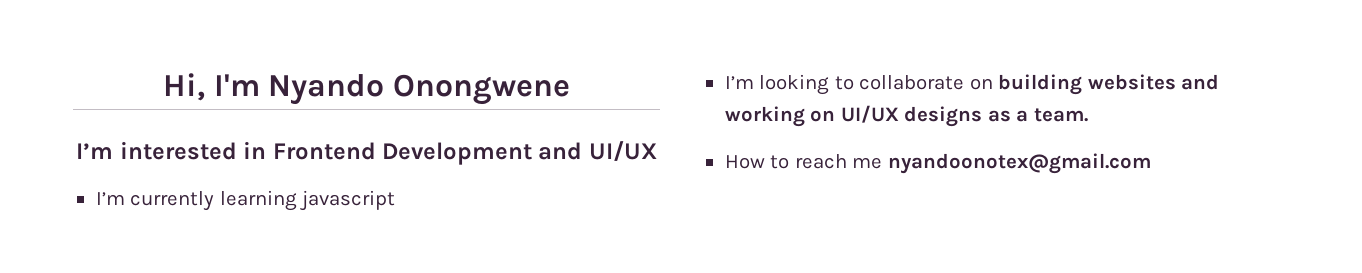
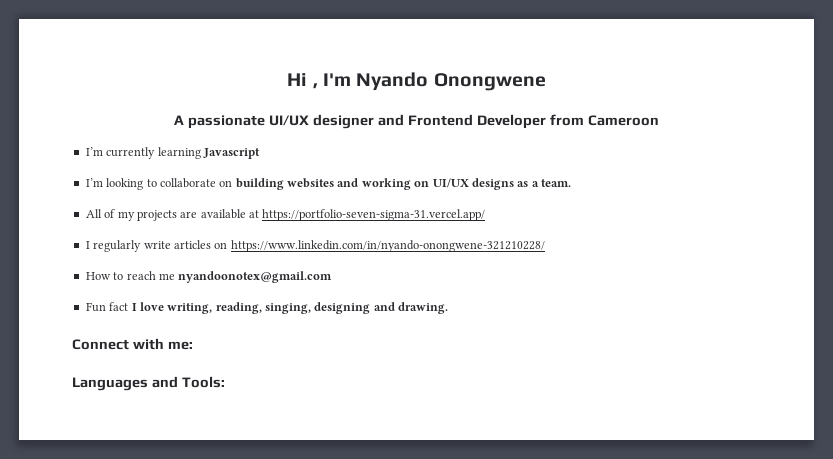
[163,73,206,101] Hi, -> [287,73,318,89] Hi ,
[76,141,657,165] I’m interested in Frontend Development and UI/UX -> [174,114,659,129] A passionate UI/UX designer and Frontend Developer from Cameroon
[300,190,396,211] javascript -> [202,148,260,159] Javascript
(1088, 115) none -> [85,209,486,221] [85,240,545,252] // All of my projects are available at https://portfolio-seven-sigma-31.vercel.app/ // I regularly write articles on https://www.linkedin.com/in/nyando-onongwene-321210228/
(1151, 163) none -> [85,302,449,314] [72,338,193,350] [72,376,225,391] // Fun fact I love writing, reading, singing, designing and drawing. // Connect with me: // Languages and Tools:

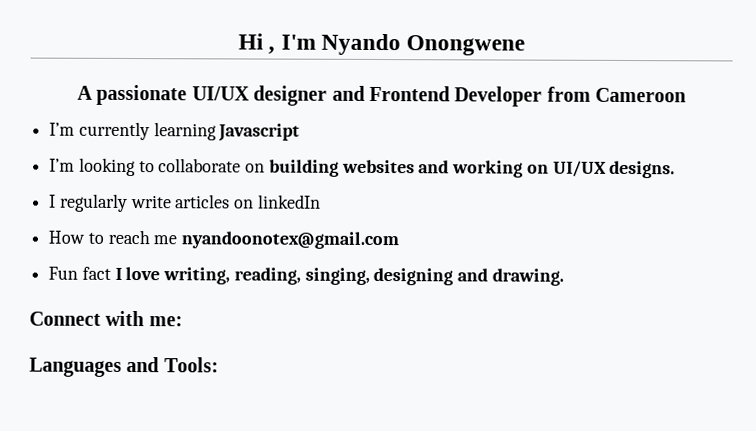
[471,178,571,190] [85,209,486,221] designs as a team. // All of my projects are available at https://portfolio-seven-sigma-31.vercel.app/ -> [609,160,676,179] designs.
[230,240,545,252] https://www.linkedin.com/in/nyando-onongwene-321210228/ -> [257,194,321,209] linkedIn

